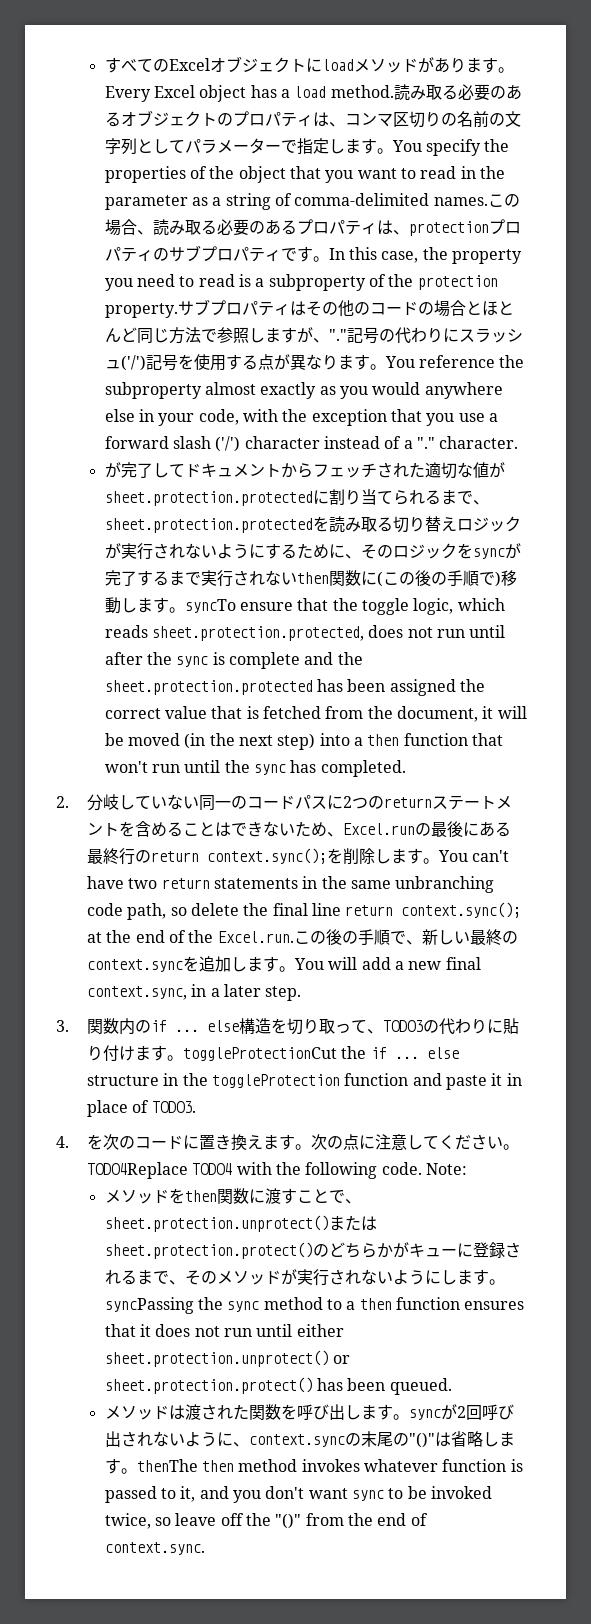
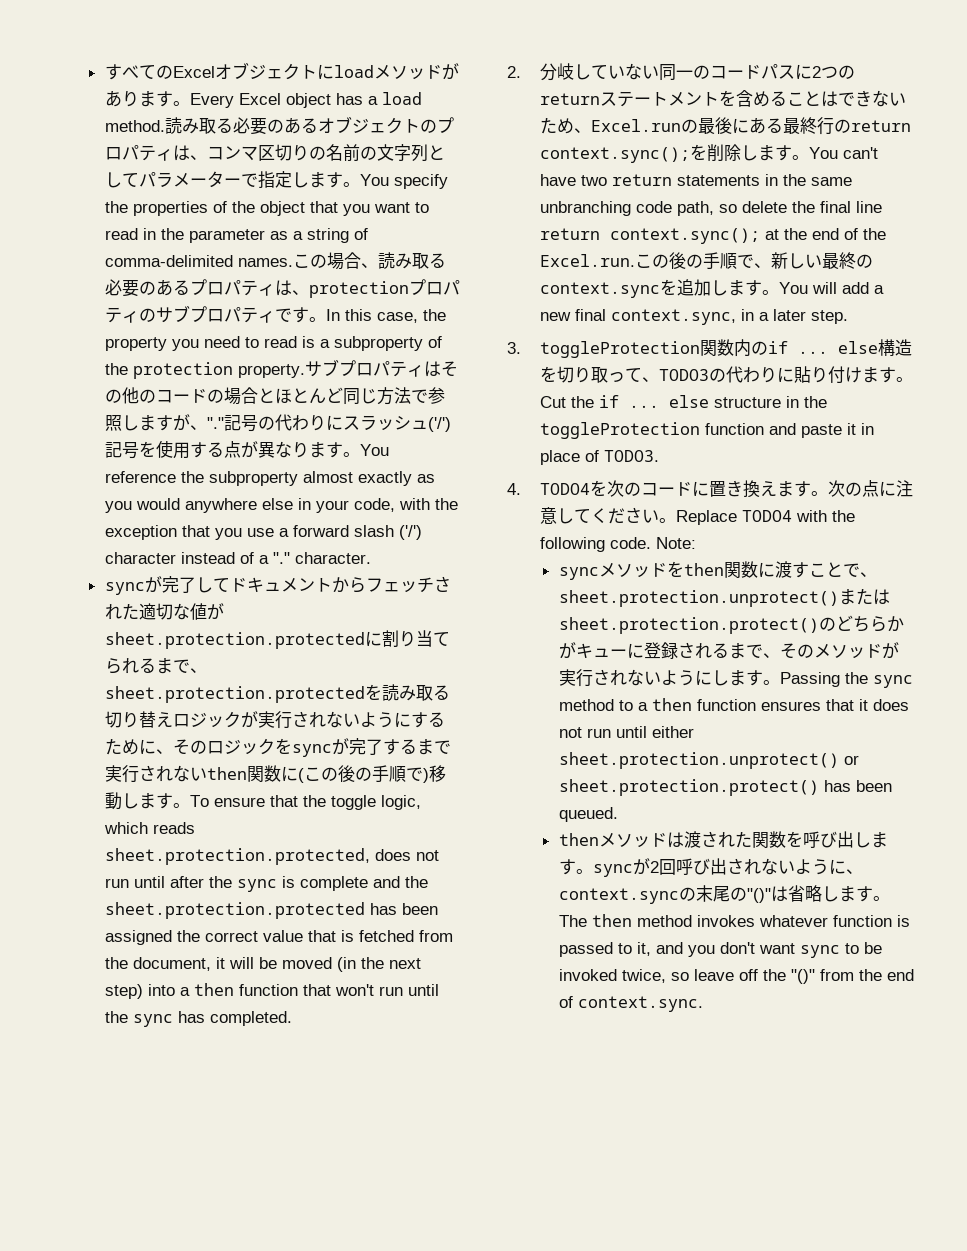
(519, 442) none -> [104,582,145,595] sync
[184,599,236,613] syncTo -> [189,795,209,807] To
(69, 1026) none -> [540,341,701,358] toggleProtection
[183,1047,338,1061] toggleProtectionCut -> [540,396,567,408] Cut
(69, 1142) none -> [540,483,591,495] TODO4
[87,1162,189,1179] TODO4Replace -> [676,510,738,525] Replace
(467, 1169) none -> [558,567,599,580] sync
[104,1297,194,1314] syncPassing -> [779,672,840,687] Passing
(452, 1386) none -> [558,833,599,846] then
[136,1459,198,1472] thenThe -> [558,915,587,927] The

